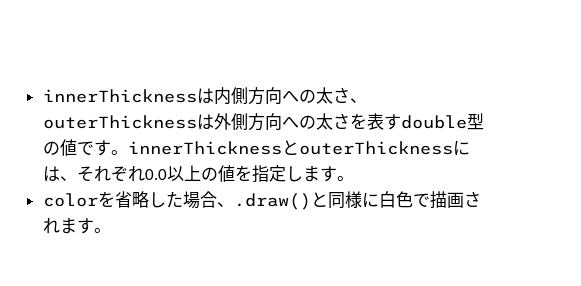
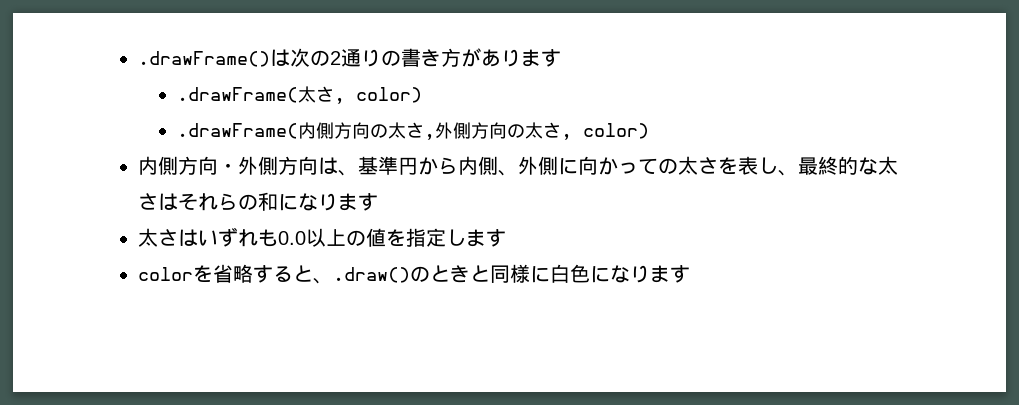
[42,87,367,105] [42,113,484,131] [42,139,470,156] [42,166,145,182] innerThicknessは内側方向への太さ、outerThicknessは外側方向への太さを表すdouble型の値です。innerThicknessとouterThicknessには、それぞれ -> [138,48,561,67] [176,86,422,104] [176,122,649,140] [138,156,898,176] [138,192,378,211] [138,227,278,247] .drawFrame()は次の2通りの書き方があります // .drawFrame(太さ, color) // .drawFrame(内側方向の太さ,外側方向の太さ, color) // 内側方向・外側方向は、基準円から内側、外側に向かっての太さを表し、最終的な太さはそれらの和になります // 太さはいずれも
[336,176,354,181] 。 -> (506, 238) none
[148,191,481,210] [42,218,111,234] した場合、.draw()と同様に白色で描画されます。 -> [253,264,690,284] すると、.draw()のときと同様に白色になります

